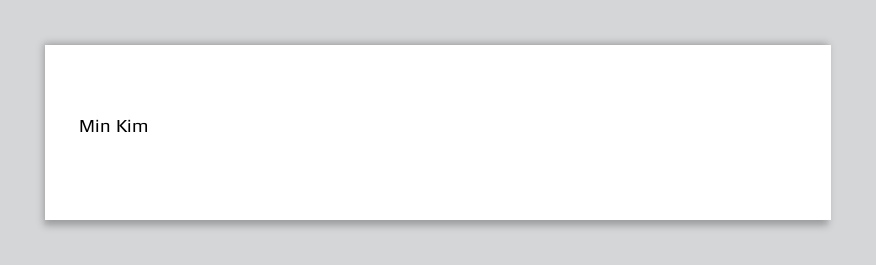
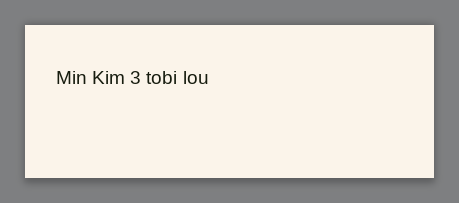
(148, 125) none -> [130,71,209,84] 3 tobi lou

